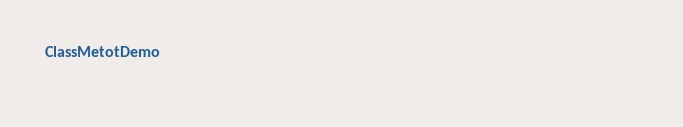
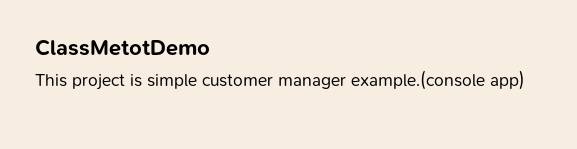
(160, 51) none -> [35,70,525,90] // This project is simple customer manager example.(console app)

